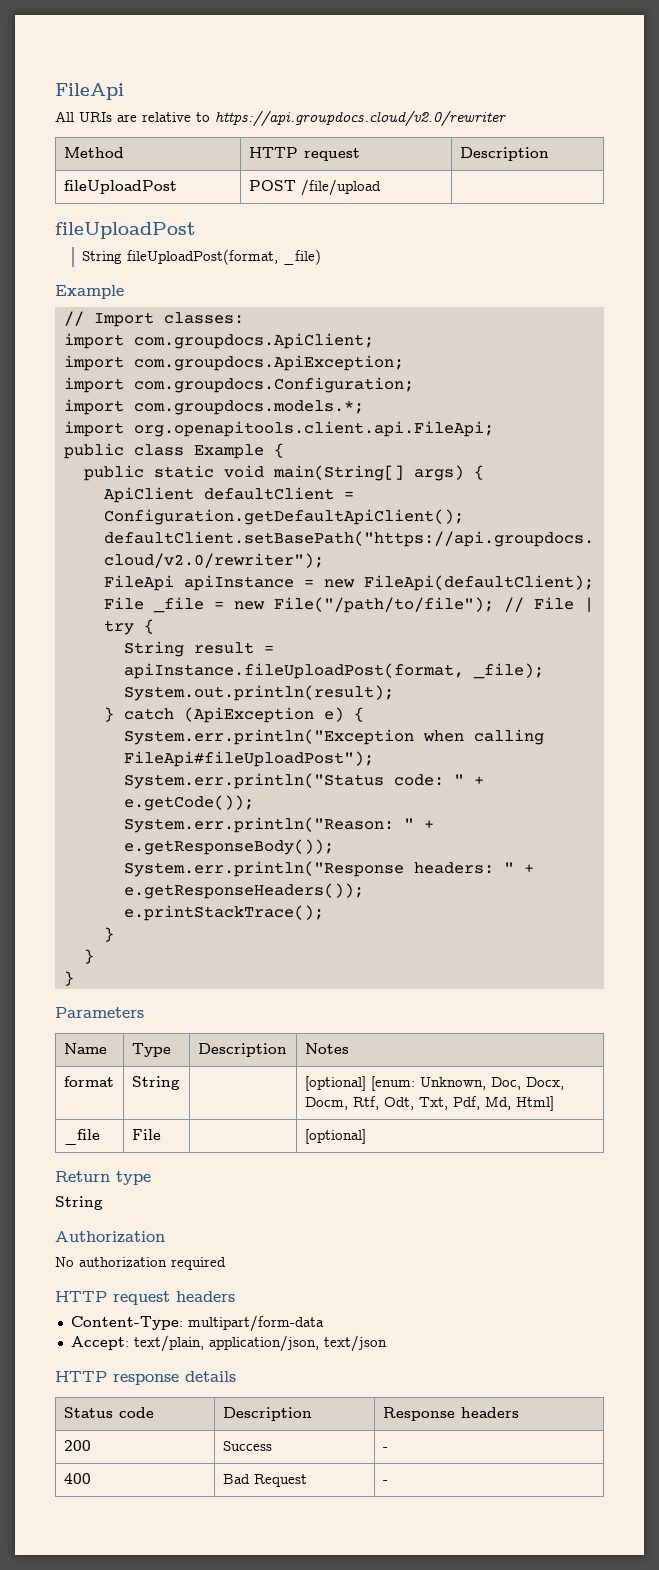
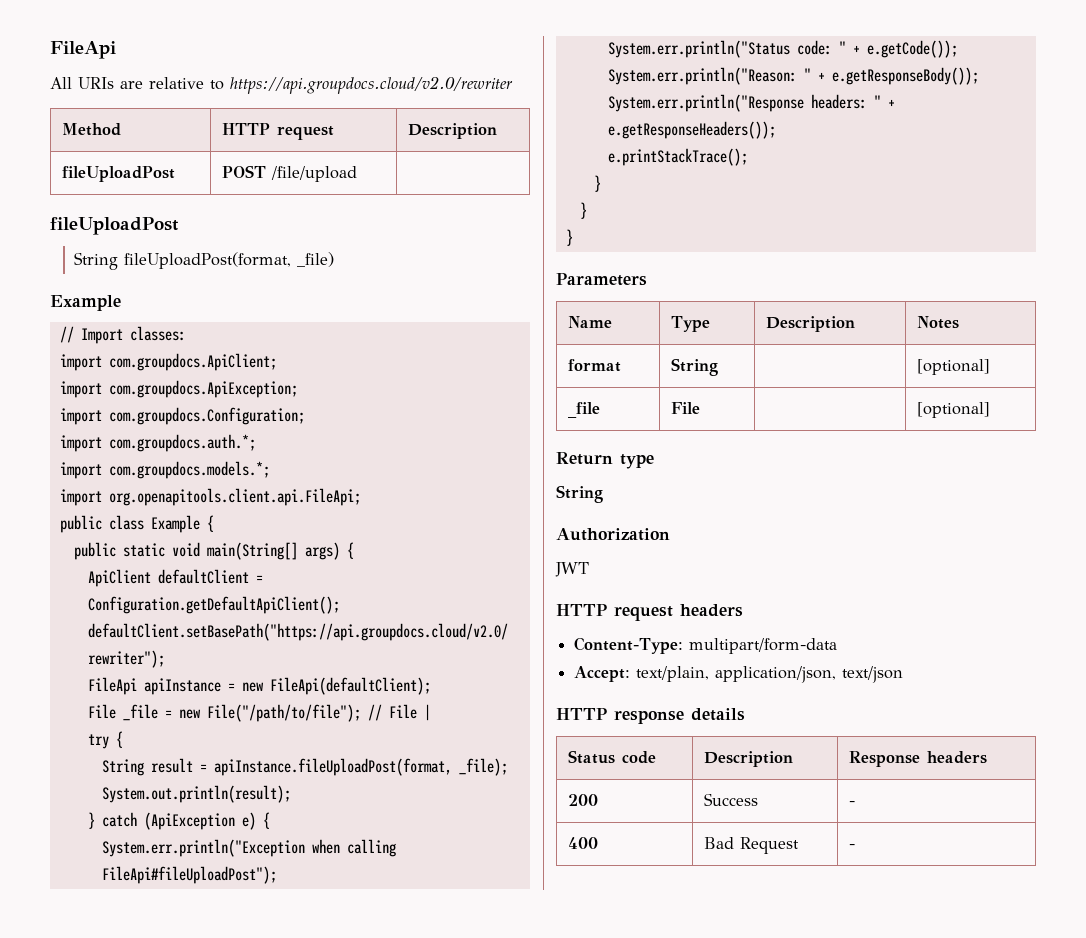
(414, 385) none -> [59,434,256,452] // import com.groupdocs.auth.*;
[370,1076,564,1091] [304,1096,554,1111] [enum: Unknown, Doc, Docx, Docm, Rtf, Odt, Txt, Pdf, Md, Html] -> (991, 367) none
[55,1257,226,1270] No authorization required -> [555,562,589,577] JWT

